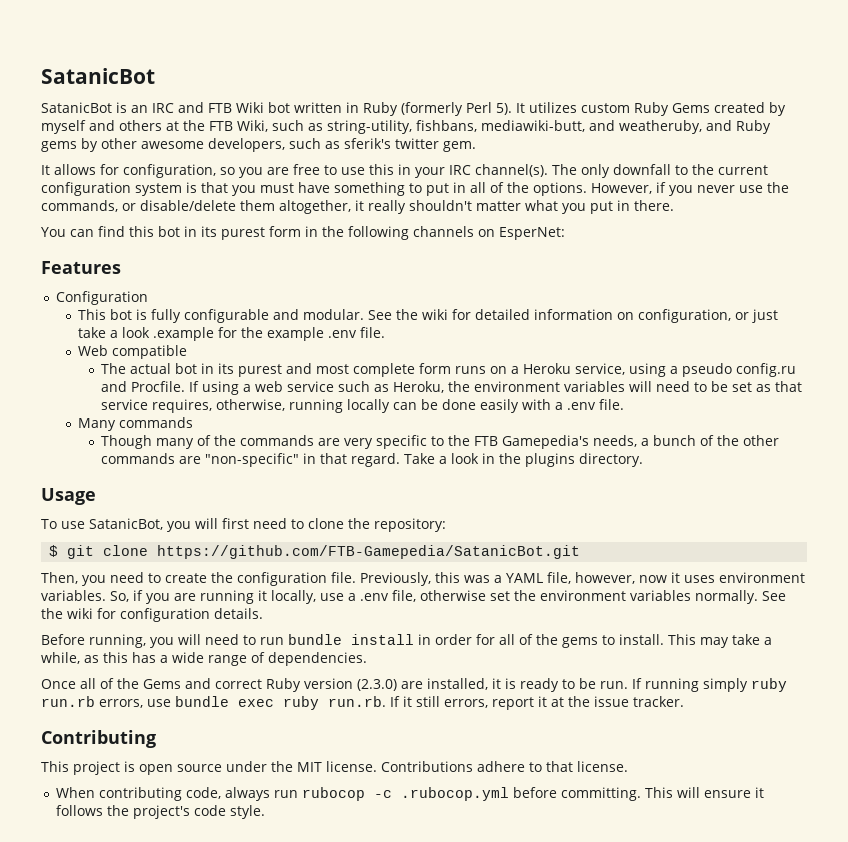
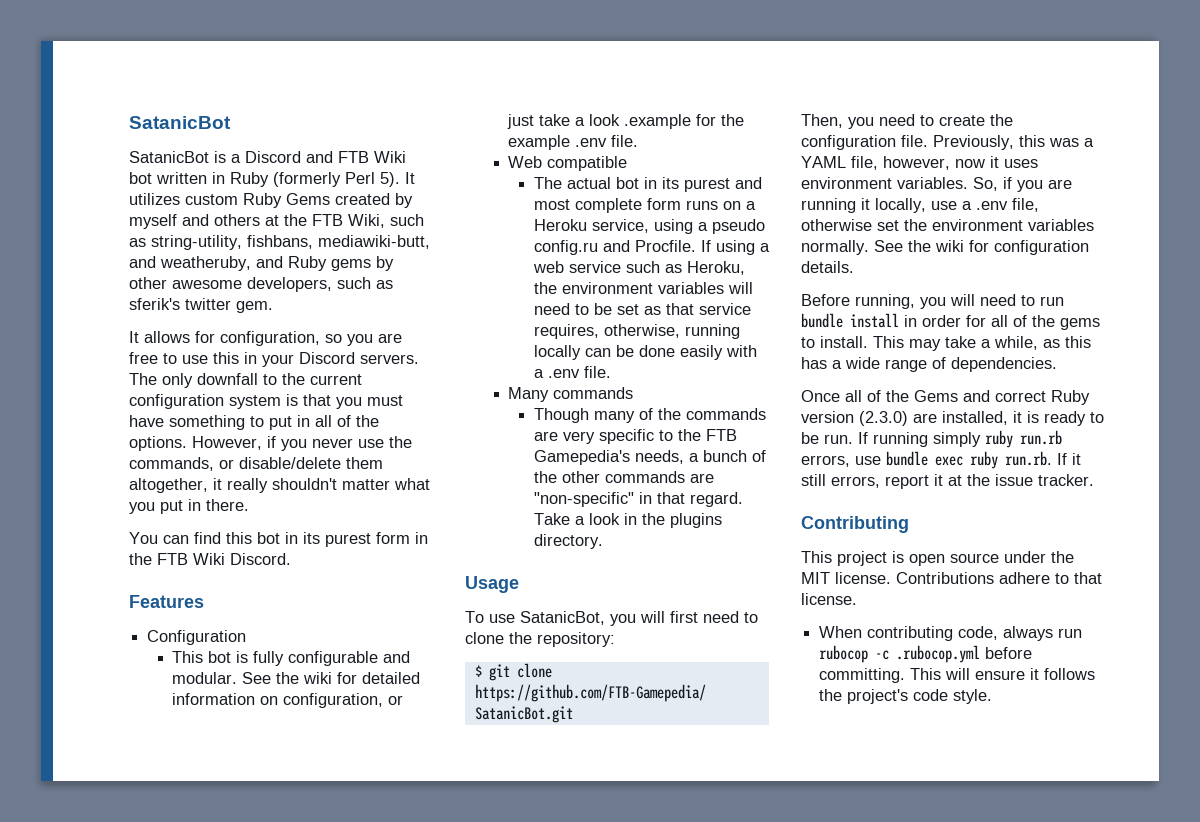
[131,103,174,113] an IRC -> [231,151,301,163] a Discord
[449,164,548,177] IRC channel(s). -> [299,352,419,364] Discord servers.
[348,226,565,240] following channels on EsperNet: -> [157,553,291,565] FTB Wiki Discord.

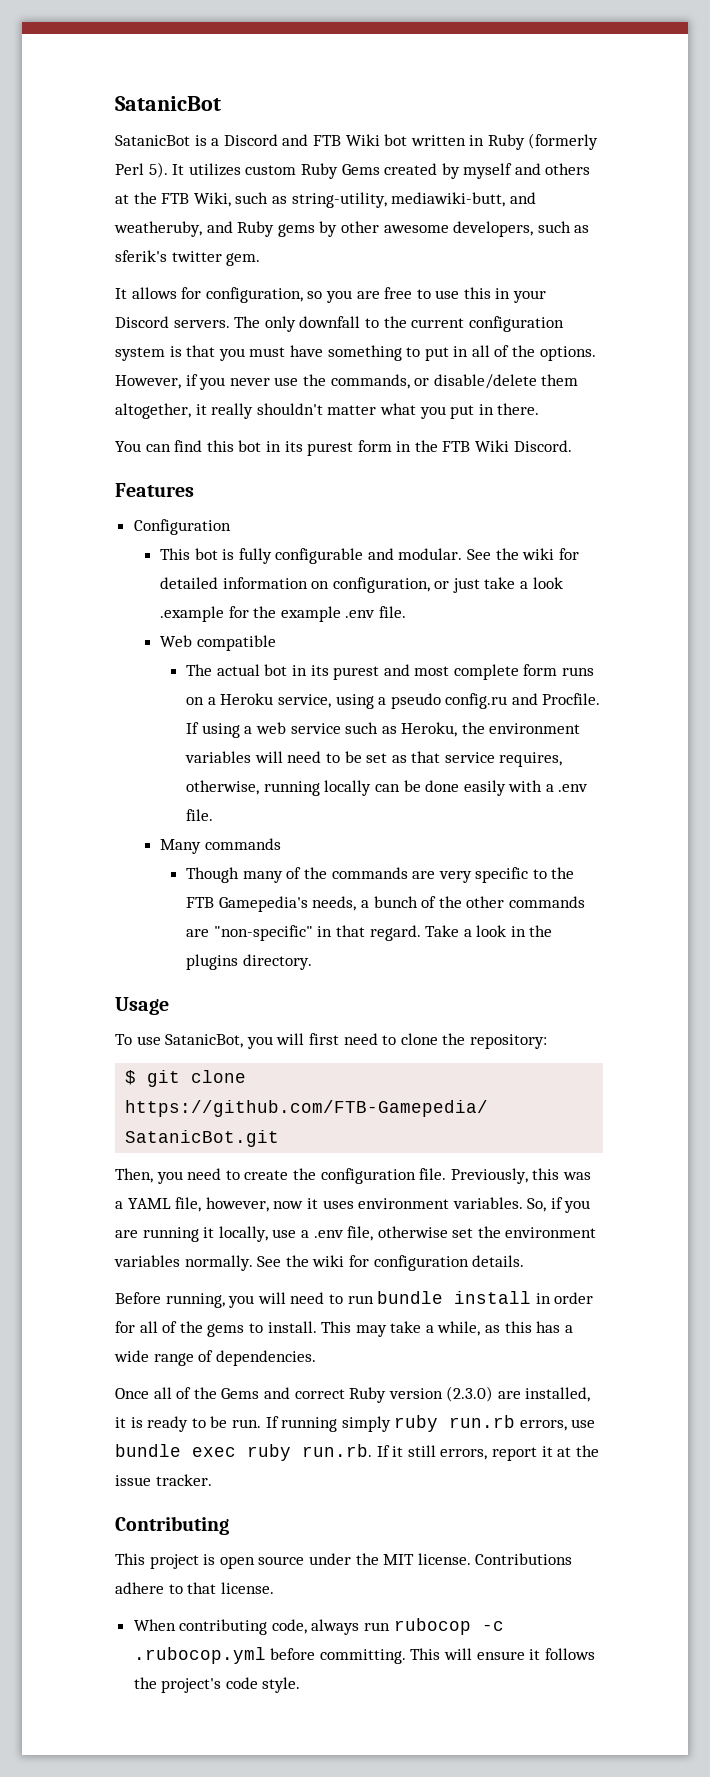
[247,235,313,249] fishbans, -> (387, 200) none

